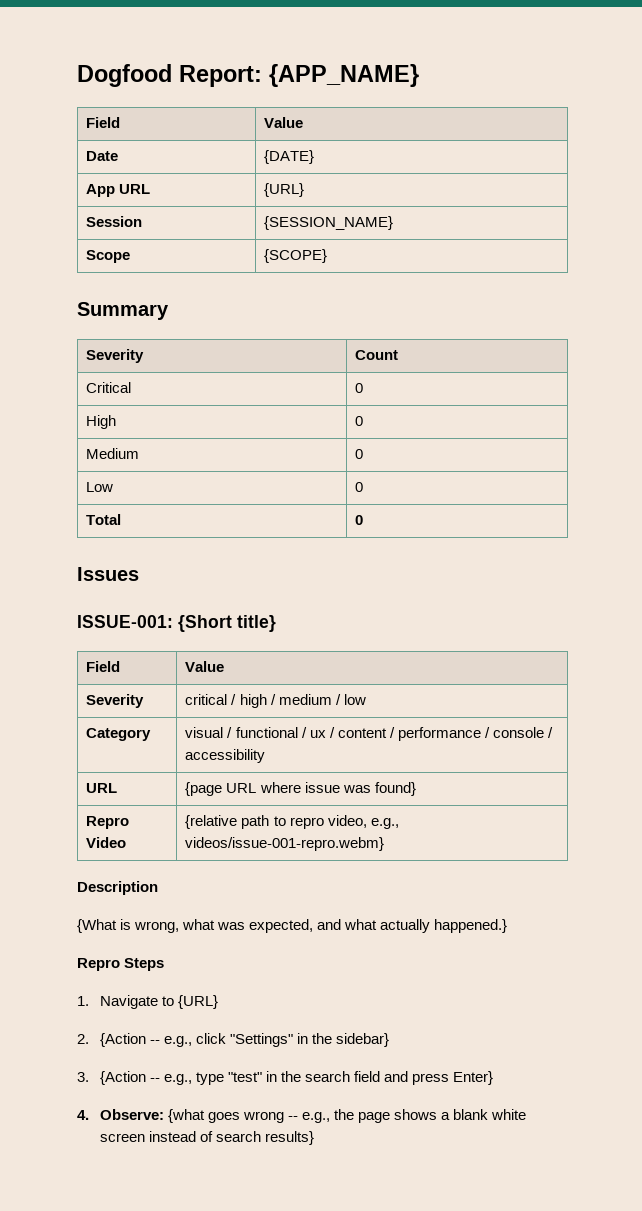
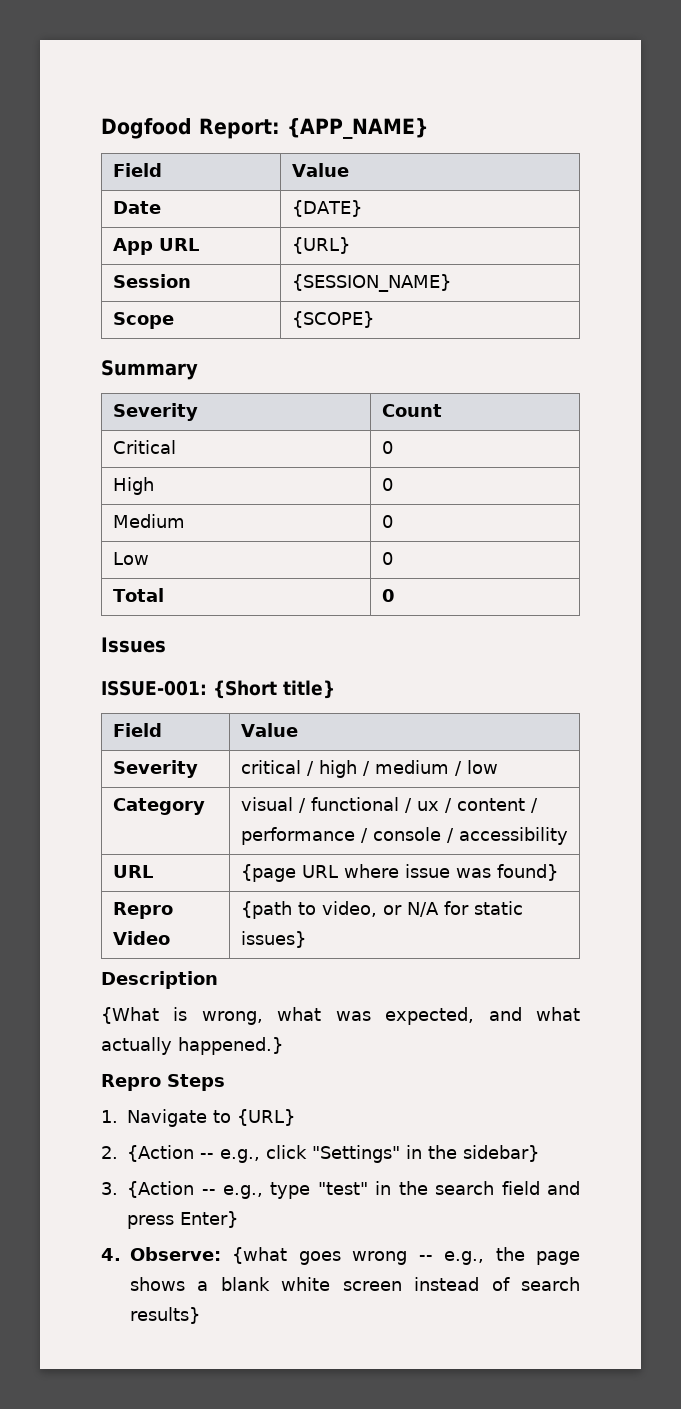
[185,815,399,829] [185,837,385,851] {relative path to repro video, e.g., videos/issue-001-repro.webm} -> [240,901,523,919] [240,931,306,948] {path to video, or N/A for static issues}

